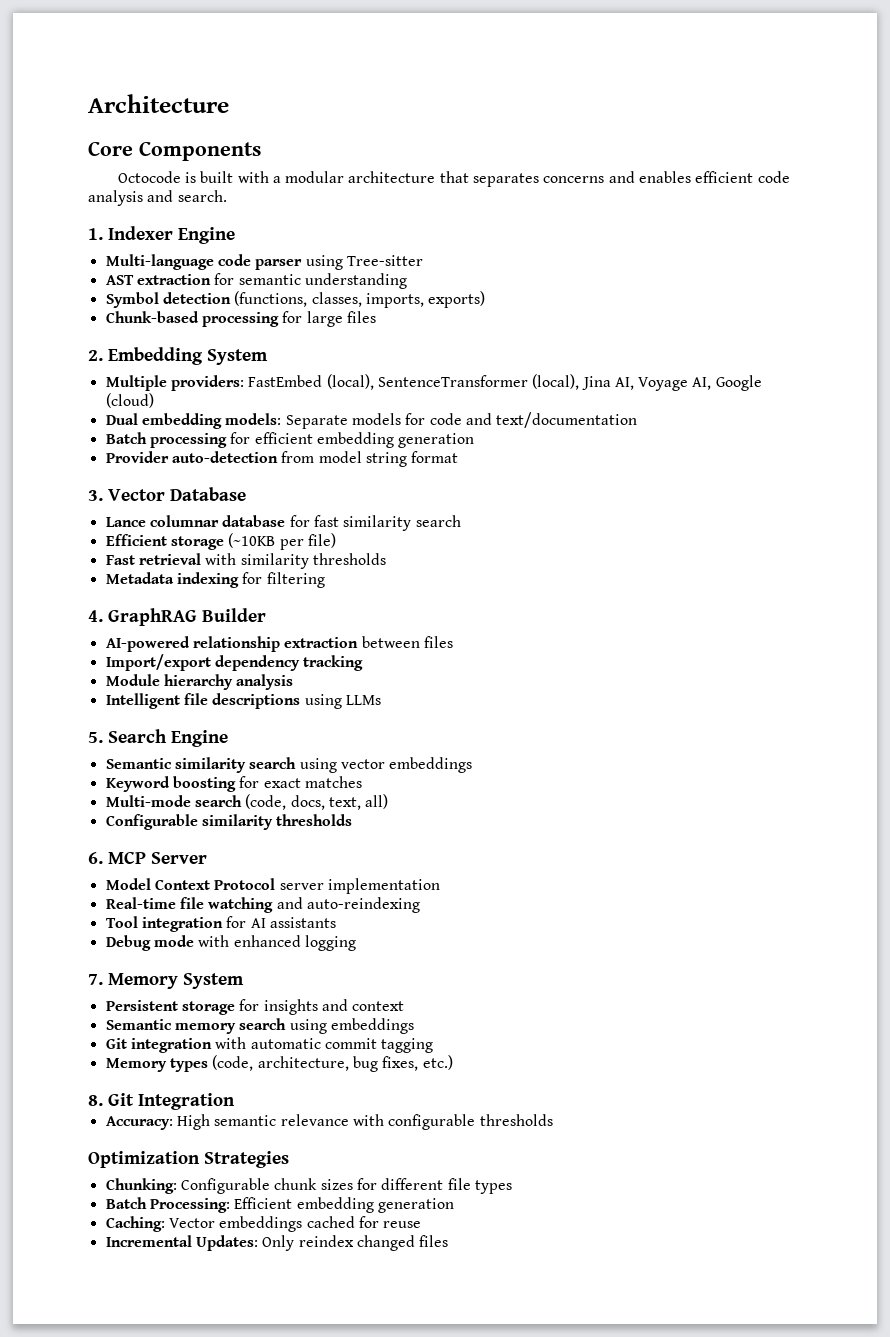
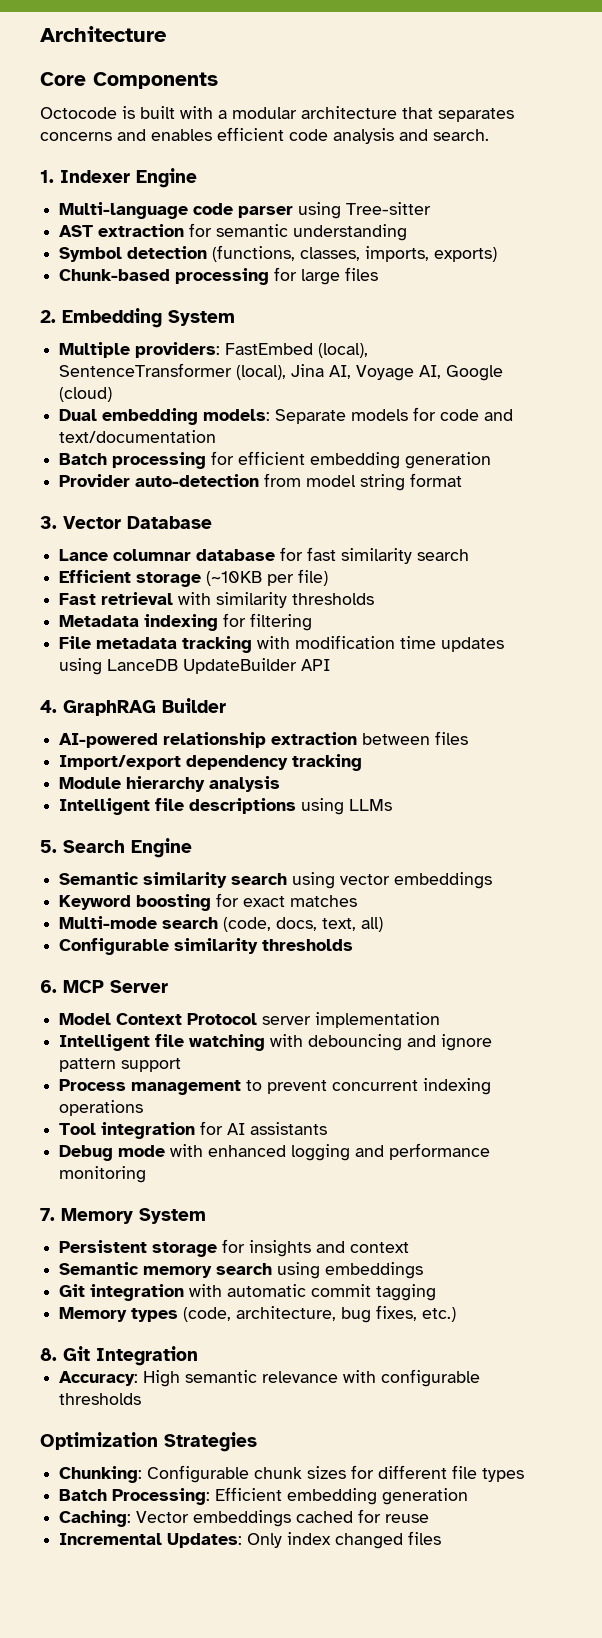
(325, 580) none -> [59,635,505,653] [59,658,331,675] // File metadata tracking with modification time updates using LanceDB UpdateBuilder API
[105,897,176,909] Real-time -> [59,1034,151,1051] Intelligent
[276,897,420,913] and auto-reindexing -> [270,1034,493,1051] [59,1058,182,1072] [59,1078,492,1095] [59,1100,144,1116] with debouncing and ignore pattern support // Process management to prevent concurrent indexing operations
(356, 943) none -> [355,1143,491,1160] [59,1166,147,1183] and performance monitoring
[298,1235,354,1247] reindex -> [287,1532,332,1545] index

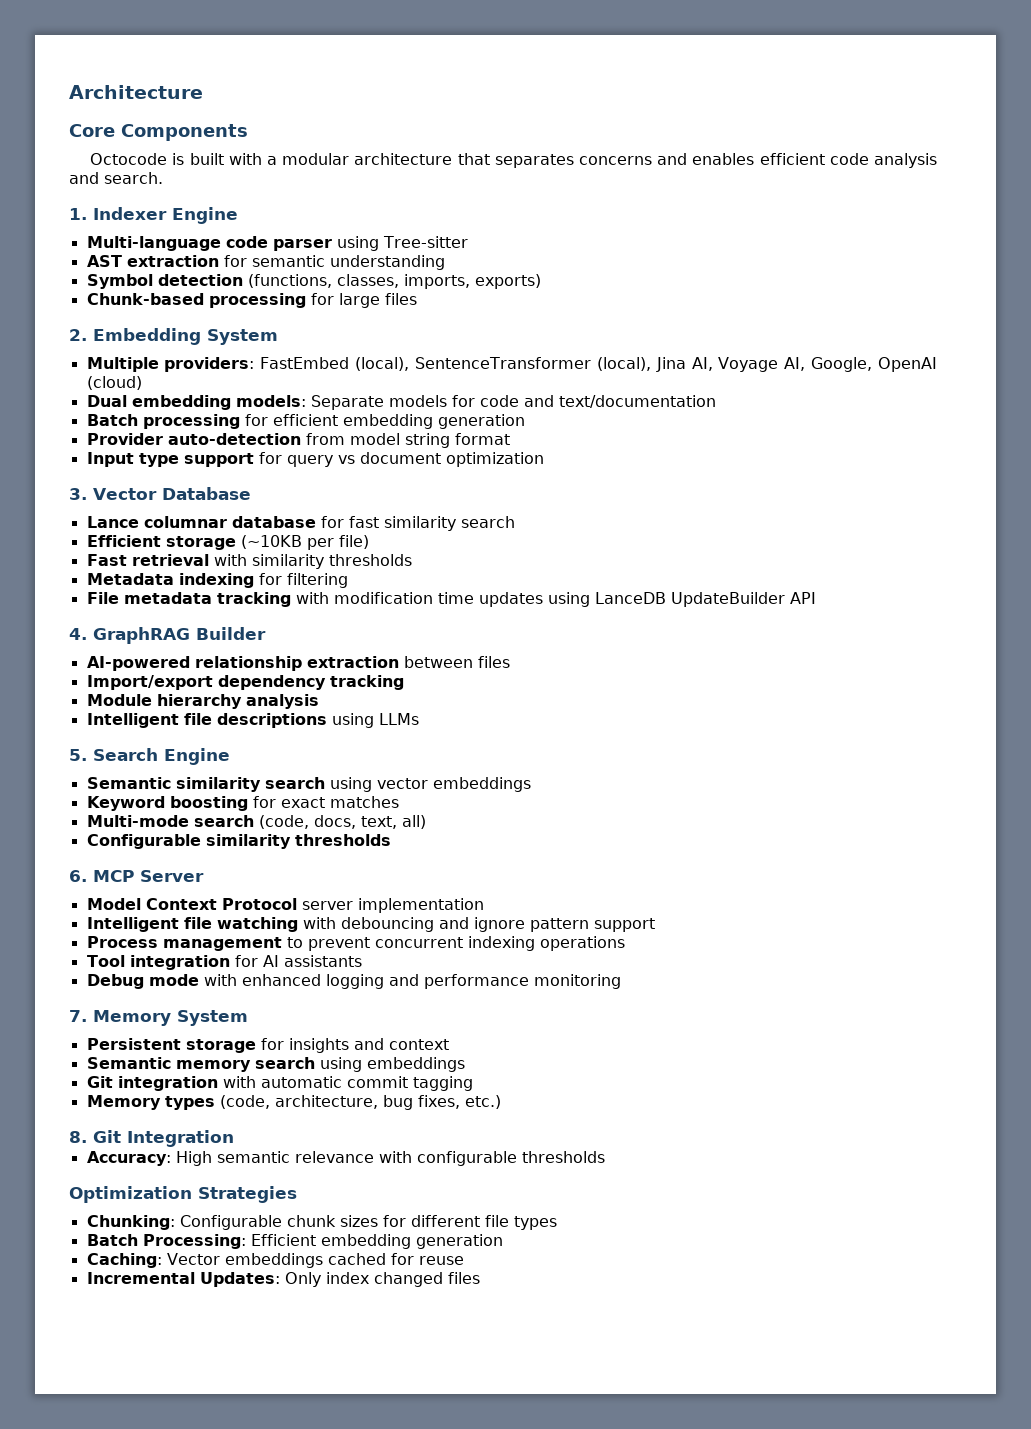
[446,365,504,381] Google -> [811,357,937,372] Google, OpenAI
(463, 480) none -> [86,452,544,467] // Input type support for query vs document optimization

